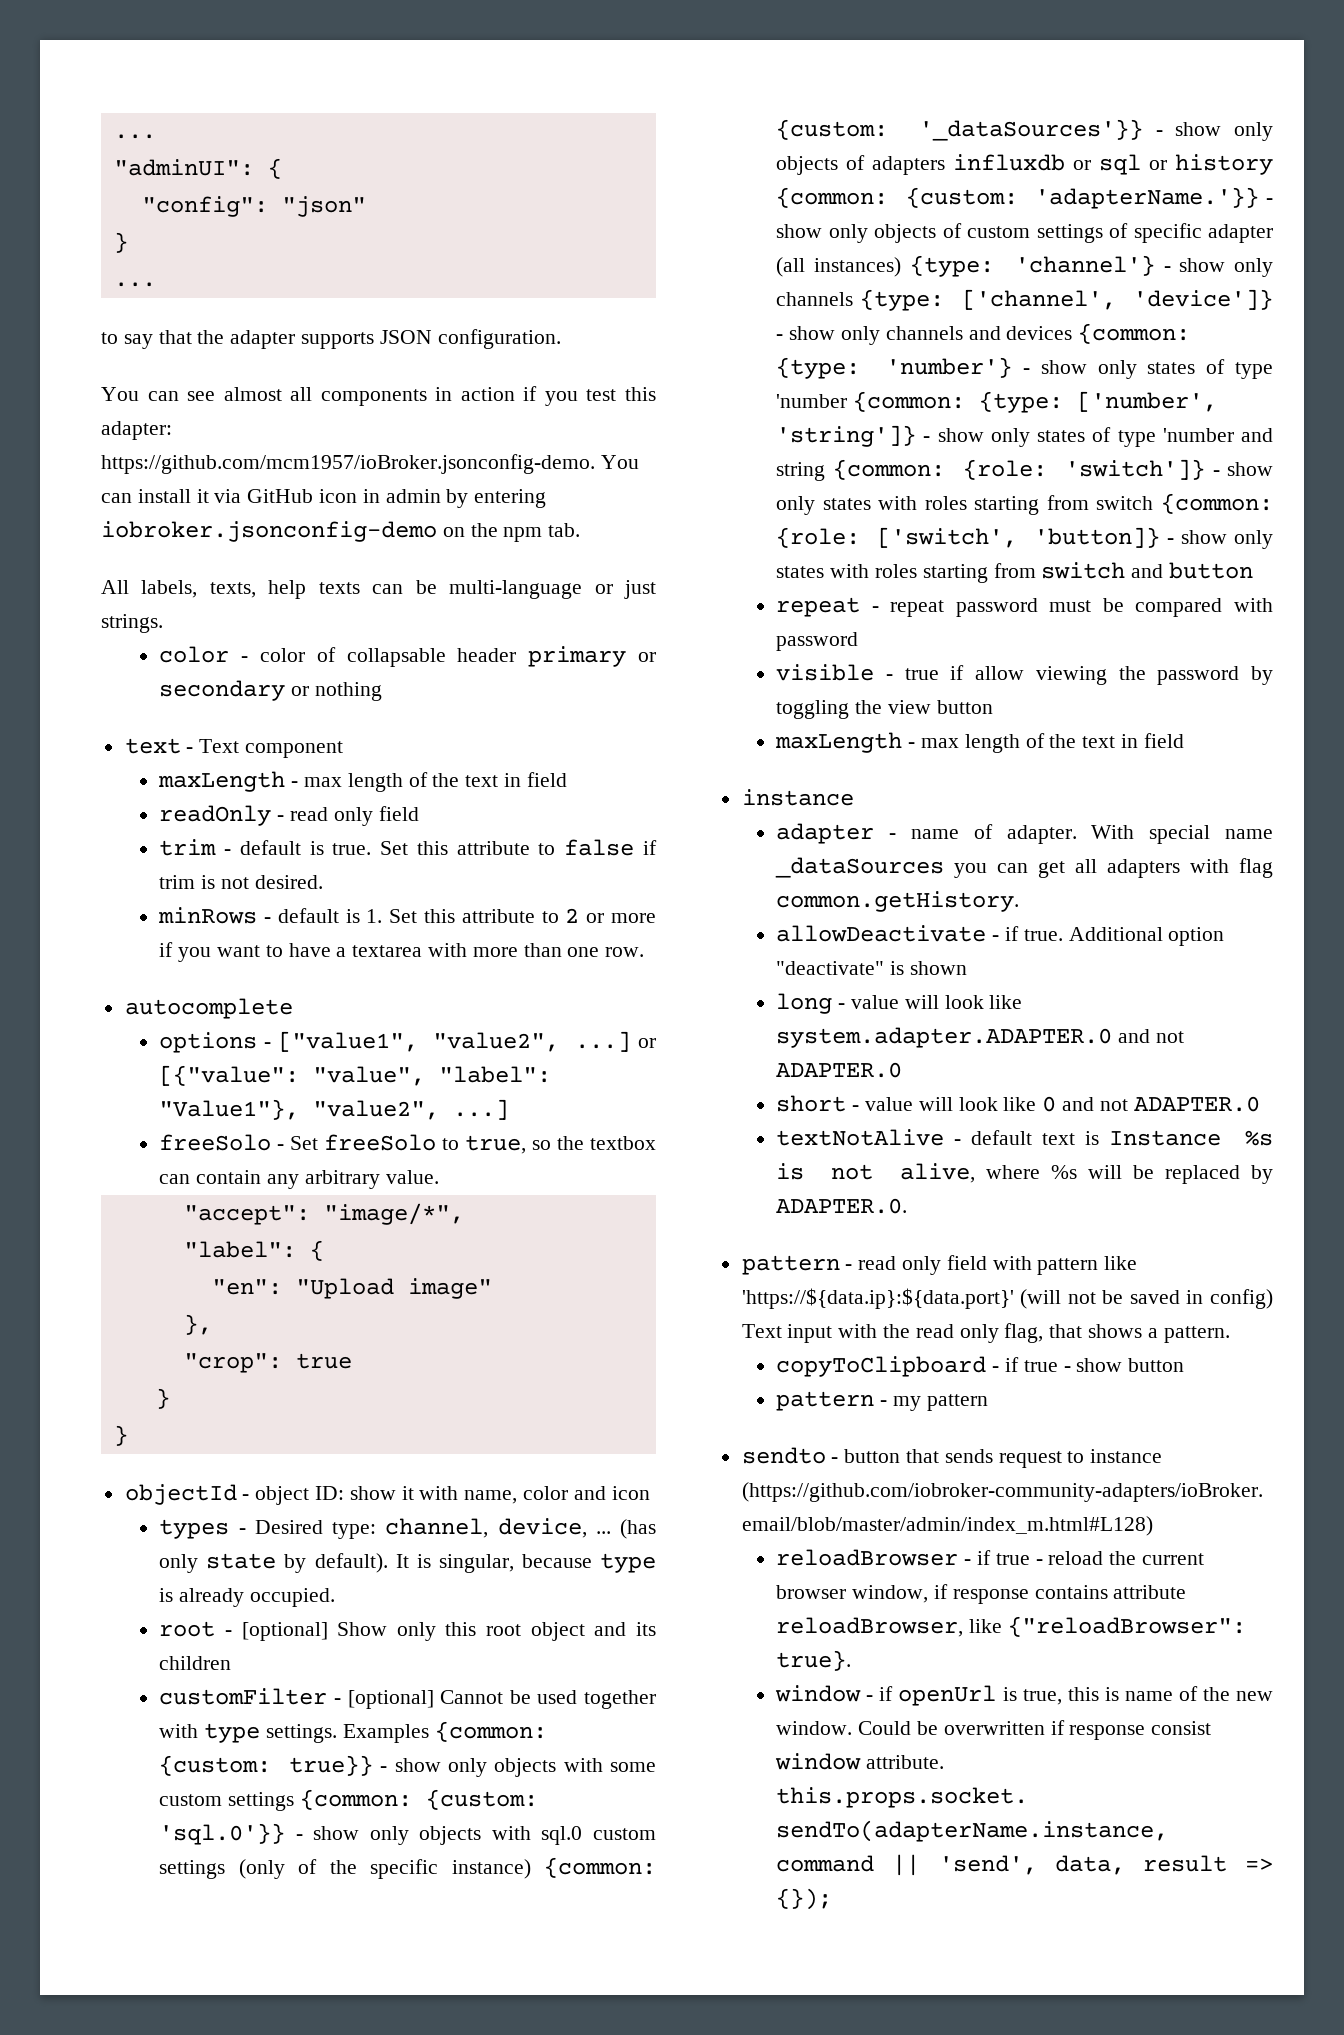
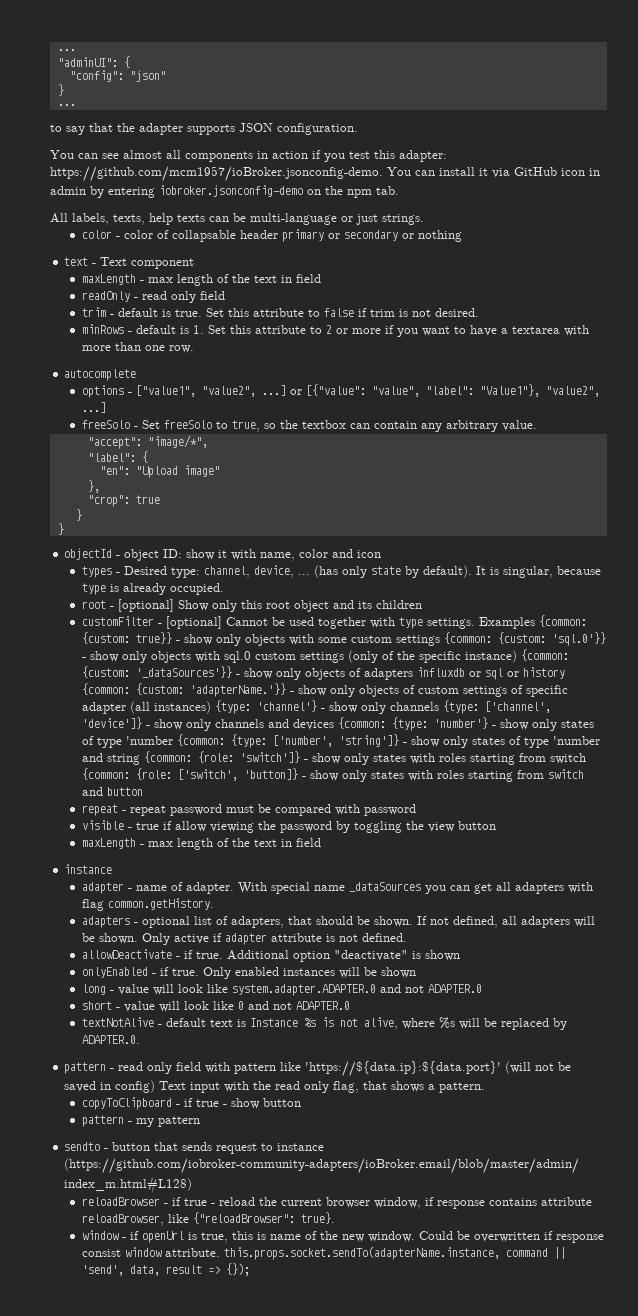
(1020, 901) none -> [81,916,595,928] [81,933,407,945] // adapters - optional list of adapters, that should be shown. If not defined, all adapters will be shown. Only active if adapter attribute is not defined.
(967, 968) none -> [81,967,416,979] // onlyEnabled - if true. Only enabled instances will be shown

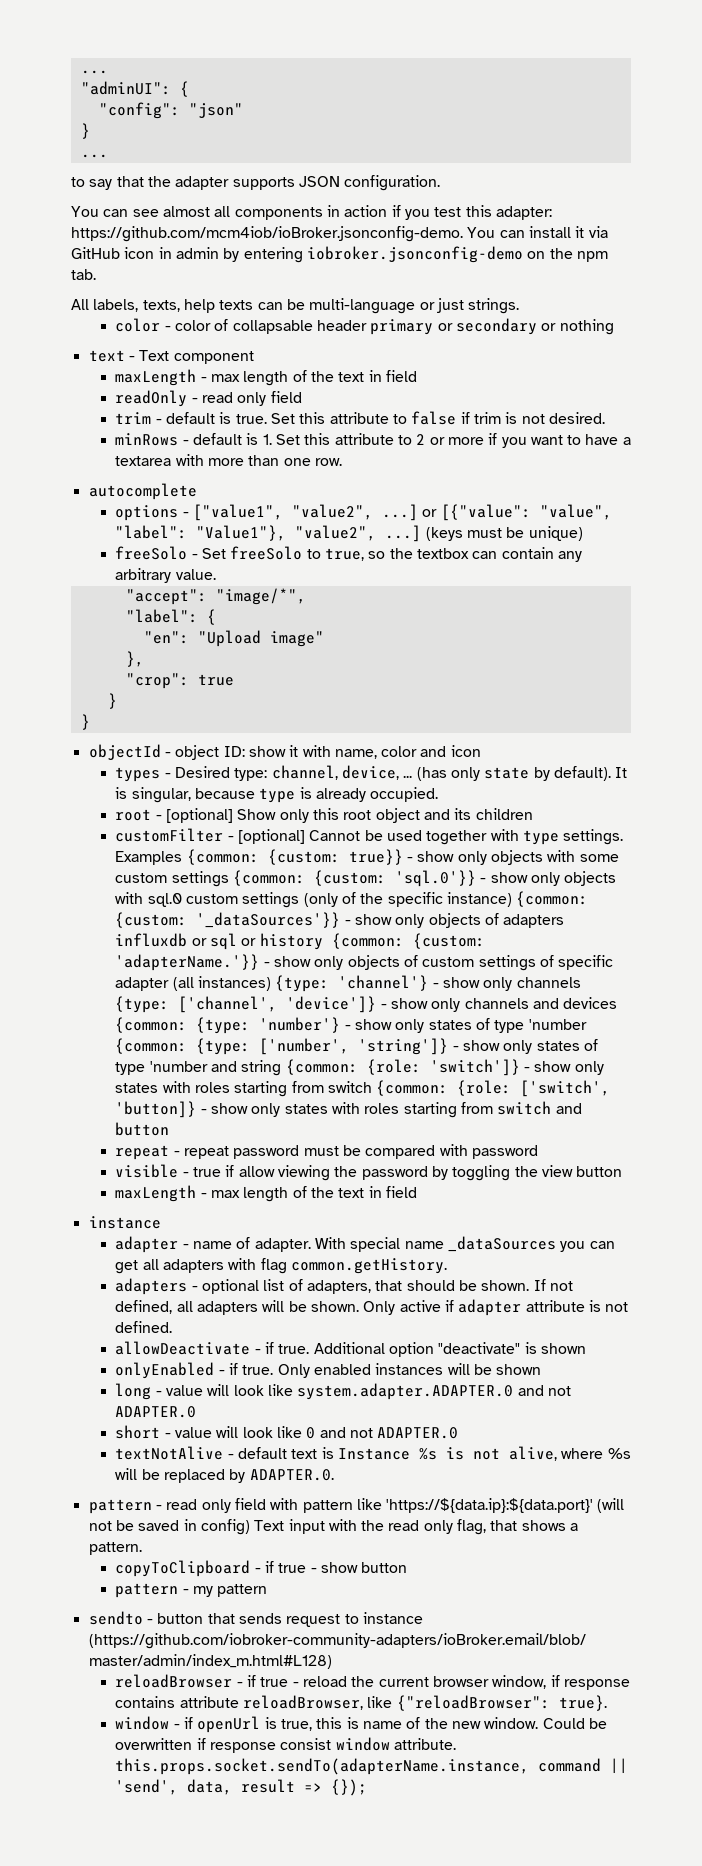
[50,166,383,182] https://github.com/mcm1957/ioBroker.jsonconfig-demo. -> [71,226,463,242] https://github.com/mcm4iob/ioBroker.jsonconfig-demo.
(106, 407) none -> [425,526,583,541] (keys must be unique)

